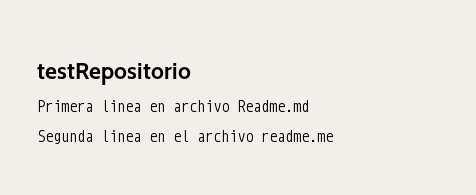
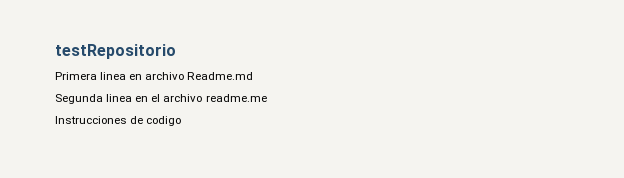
(333, 136) none -> [55,116,182,126] // Instrucciones de codigo

